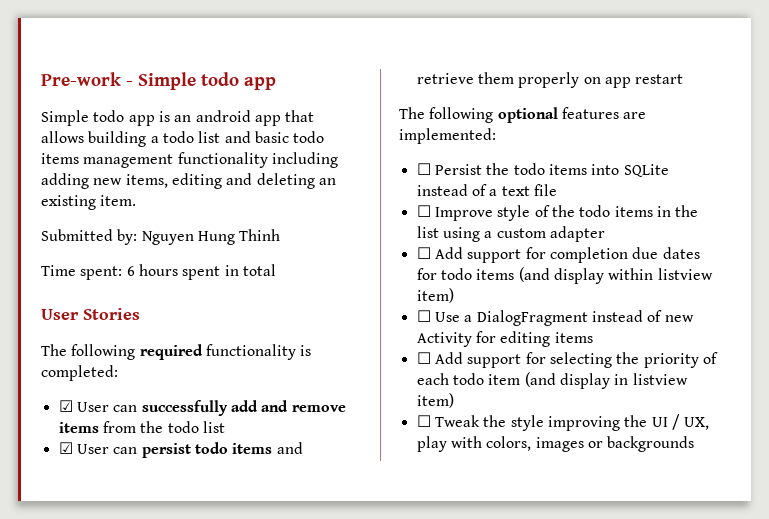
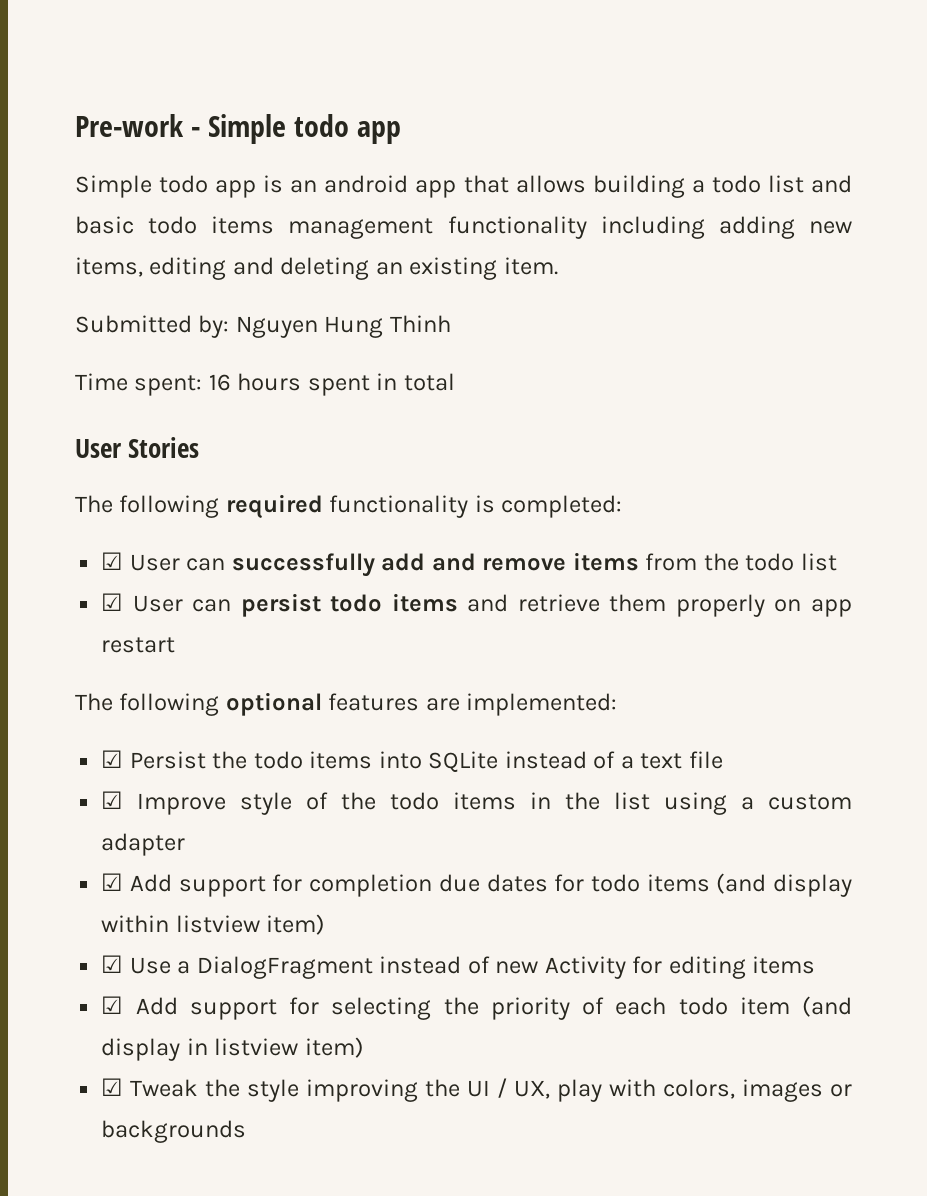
[126,266,135,276] 6 -> [208,374,231,391] 16
[416,163,431,175] ☐ -> [101,750,124,768] ☑
[416,205,431,217] ☐ -> [101,791,124,809] ☑
[416,247,431,259] ☐ -> [101,873,124,891] ☑
[416,310,431,322] ☐ -> [101,955,124,973] ☑
[416,352,431,364] ☐ -> [101,996,124,1014] ☑
[416,415,431,427] ☐ -> [101,1078,124,1096] ☑

